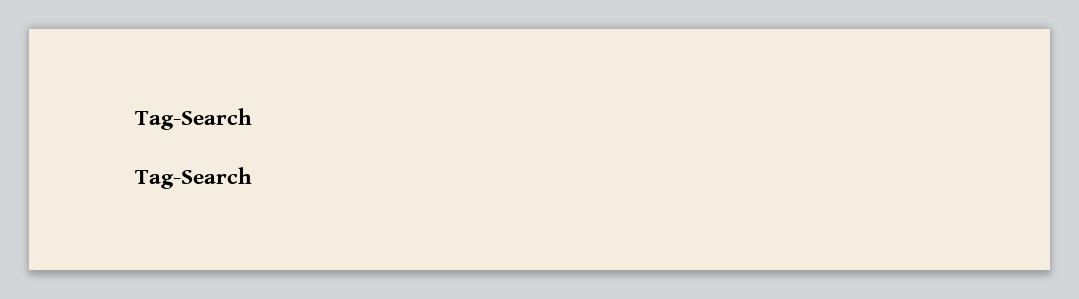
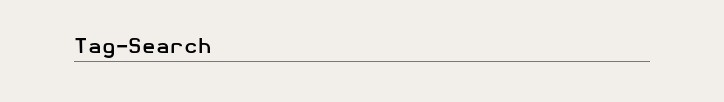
[135,108,252,130] [135,167,252,189] Tag-Search // Tag-Search -> [74,38,212,58] Tag-Search

